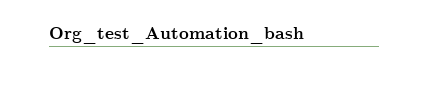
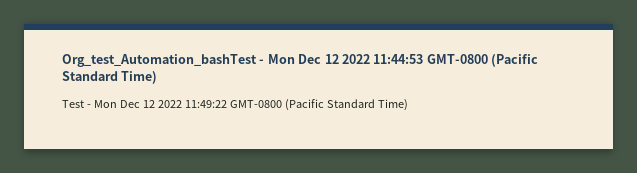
[49,27,304,44] Org_test_Automation_bash -> [62,54,538,67] [62,71,158,84] [62,99,408,111] Org_test_Automation_bashTest - Mon Dec 12 2022 11:44:53 GMT-0800 (Pacific Standard Time) // Test - Mon Dec 12 2022 11:49:22 GMT-0800 (Pacific Standard Time)

